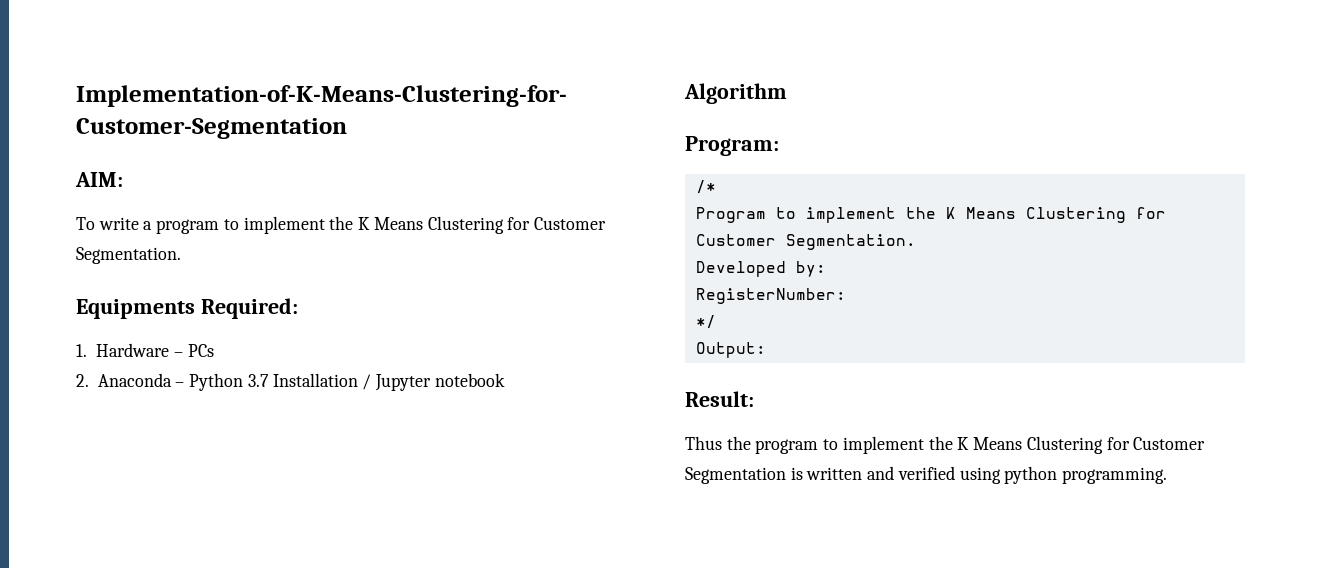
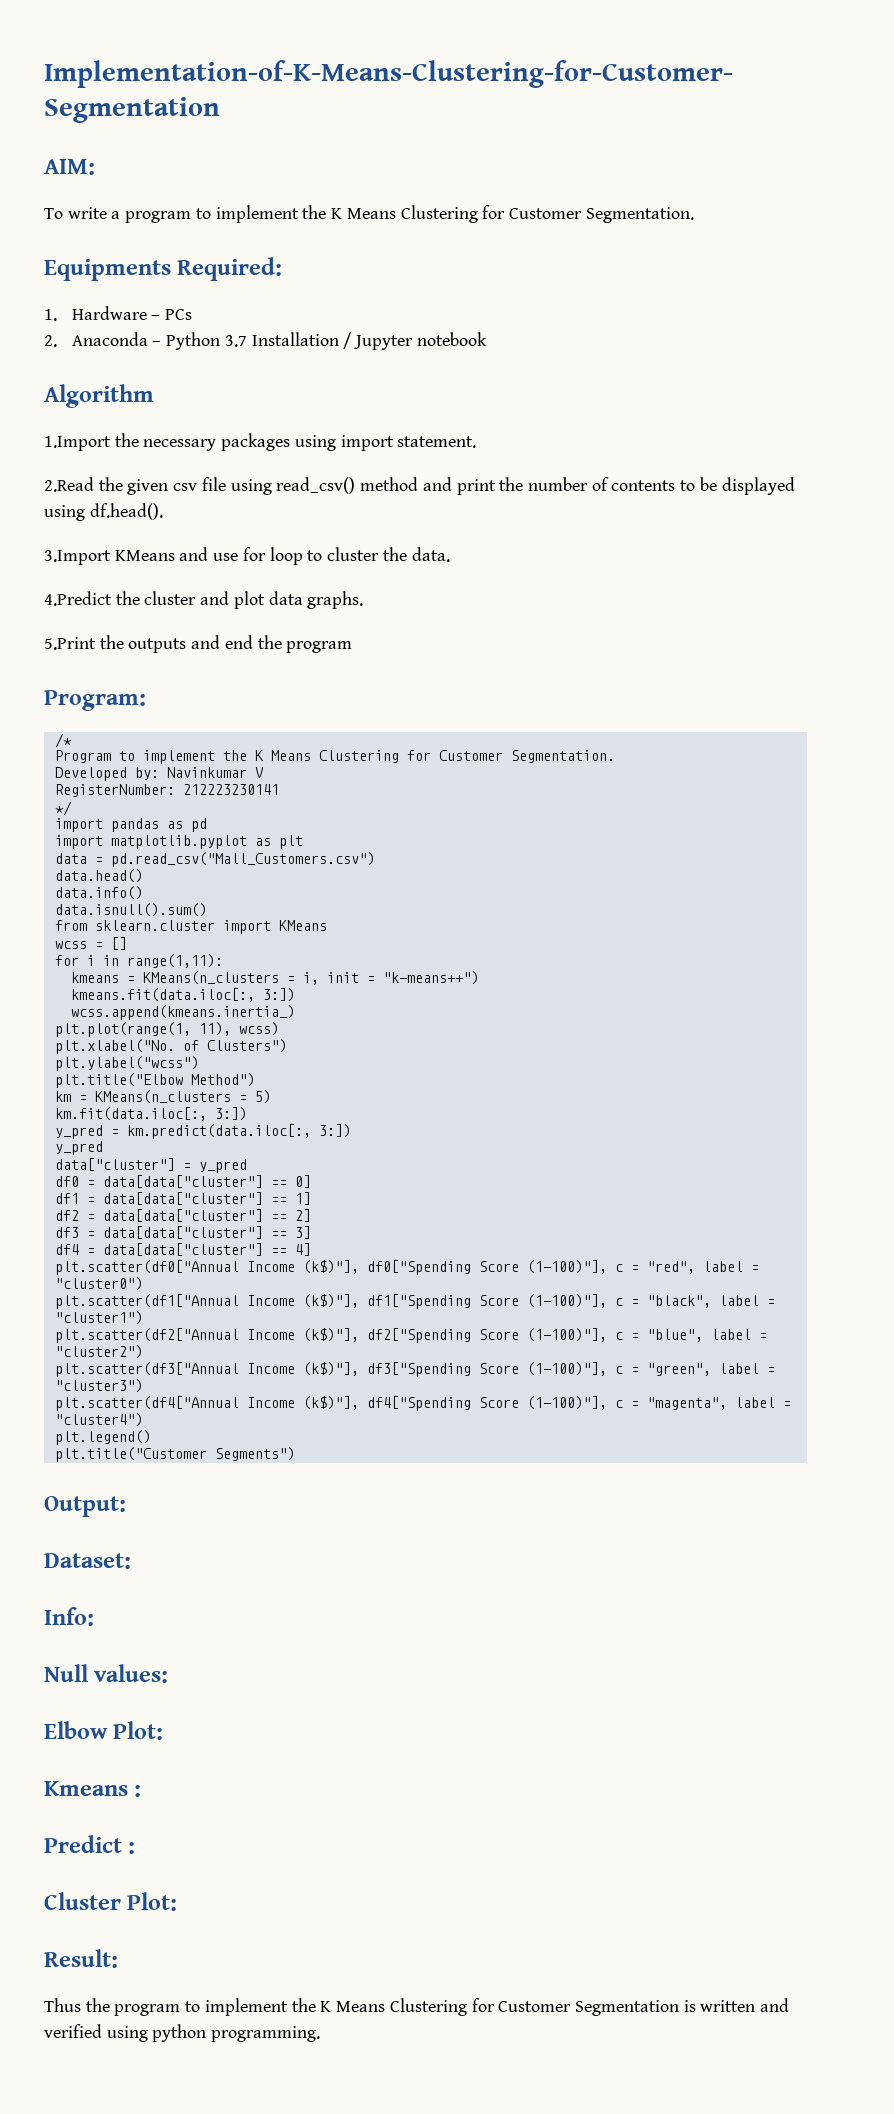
(787, 93) none -> [44,433,477,451] [44,477,795,495] [44,503,163,521] [44,547,450,565] [44,591,364,609] [44,635,353,653] // 1.Import the necessary packages using import statement. // 2.Read the given csv file using read_csv() method and print the number of contents to be displayed using df.head(). // 3.Import KMeans and use for loop to cluster the data. // 4.Predict the cluster and plot data graphs. // 5.Print the outputs and end the program
(826, 269) none -> [166,767,264,778] Navinkumar V
(846, 296) none -> [182,784,279,795] 212223230141
[695,342,766,358] Output: -> [54,818,207,832] [54,835,303,849] [54,852,375,867] [54,869,143,883] [54,886,143,900] [54,903,207,917] [54,920,327,934] [54,937,127,950] [54,954,223,968] [70,971,479,985] [70,988,295,1002] [70,1005,295,1020] [54,1022,279,1037] [54,1039,287,1054] [54,1056,199,1071] [54,1073,255,1088] [54,1090,271,1104] [54,1107,247,1121] [54,1124,351,1139] [54,1141,103,1155] [54,1158,247,1173] [54,1175,311,1188] [54,1192,311,1205] [54,1209,311,1222] [54,1226,311,1239] [54,1243,311,1256] [54,1260,759,1275] [54,1277,143,1291] [54,1294,775,1309] [54,1311,143,1325] [54,1328,767,1343] [54,1345,143,1359] [54,1362,775,1377] [54,1379,143,1393] [54,1396,791,1411] [54,1413,143,1427] [54,1430,151,1445] [54,1447,295,1462] [44,1496,126,1517] [44,1553,131,1569] [44,1607,94,1626] [44,1664,169,1683] [44,1721,164,1740] [44,1781,142,1797] [44,1835,136,1854] [44,1892,178,1911] import pandas as pd // import matplotlib.pyplot as plt // data = pd.read_csv("Mall_Customers.csv") // data.head() // data.info() // data.isnull().sum() // from sklearn.cluster import KMeans // wcss = [] // for i in range(1,11): // kmeans = KMeans(n_clusters = i, init = "k-means++") // kmeans.fit(data.iloc[:, 3:]) // wcss.append(kmeans.inertia_) // plt.plot(range(1, 11), wcss) // plt.xlabel("No. of Clusters") // plt.ylabel("wcss") // plt.title("Elbow Method") // km = KMeans(n_clusters = 5) // km.fit(data.iloc[:, 3:]) // y_pred = km.predict(data.iloc[:, 3:]) // y_pred // data["cluster"] = y_pred // df0 = data[data["cluster"] == 0] // df1 = data[data["cluster"] == 1] // df2 = data[data["cluster"] == 2] // df3 = data[data["cluster"] == 3] // df4 = data[data["cluster"] == 4] // plt.scatter(df0["Annual Income (k$)"], df0["Spending Score (1-100)"], c = "red", label = "cluster0") // plt.scatter(df1["Annual Income (k$)"], df1["Spending Score (1-100)"], c = "black", label = "cluster1") // plt.scatter(df2["Annual Income (k$)"], df2["Spending Score (1-100)"], c = "blue", label = "cluster2") // plt.scatter(df3["Annual Income (k$)"], df3["Spending Score (1-100)"], c = "green", label = "cluster3") // plt.scatter(df4["Annual Income (k$)"], df4["Spending Score (1-100)"], c = "magenta", label = "cluster4") // plt.legend() // plt.title("Customer Segments") // Output: // Dataset: // Info: // Null values: // Elbow Plot: // Kmeans : // Predict : // Cluster Plot:

